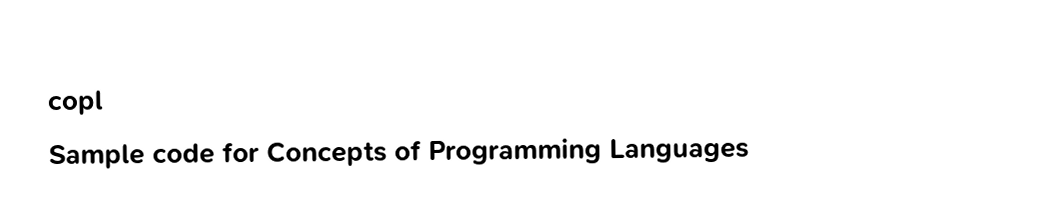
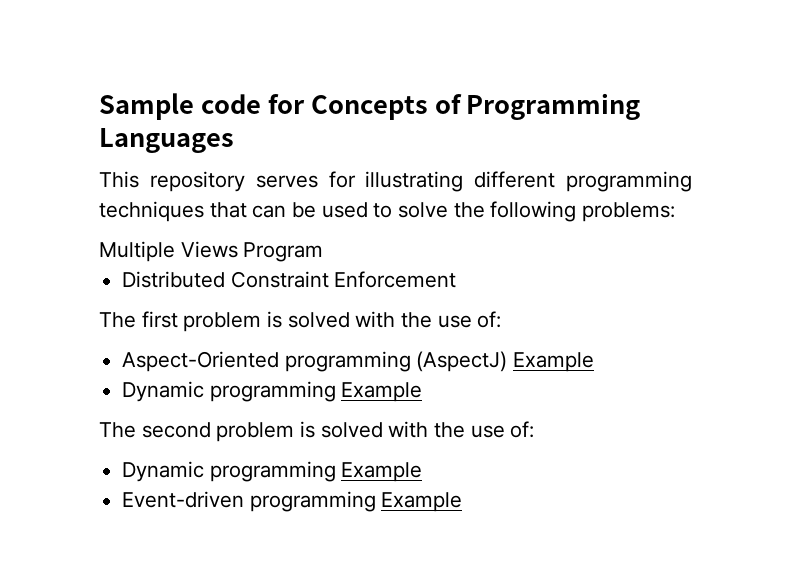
[47,90,104,116] copl // -> (99, 106) none
(749, 150) none -> [99,171,692,192] [99,201,676,222] [99,241,324,262] [122,271,457,288] [99,311,502,332] [122,351,595,372] [122,381,423,402] [99,421,535,442] [122,461,423,482] [122,491,463,512] // This repository serves for illustrating different programming techniques that can be used to solve the following problems: // Multiple Views Program // Distributed Constraint Enforcement // The first problem is solved with the use of: // Aspect-Oriented programming (AspectJ) Example // Dynamic programming Example // The second problem is solved with the use of: // Dynamic programming Example // Event-driven programming Example

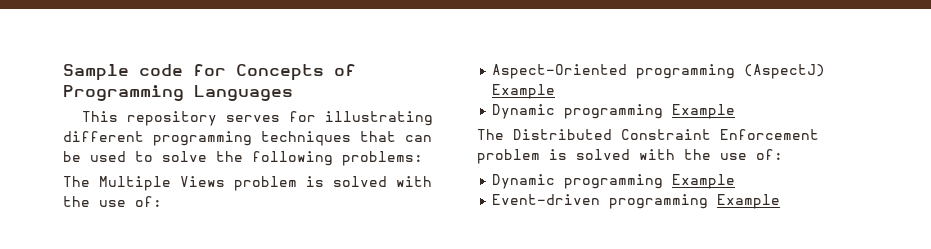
(676, 212) none -> [63,176,90,187] The
[243,242,324,262] [122,271,457,288] [99,311,178,328] Program // Distributed Constraint Enforcement // The first -> (225, 181) none
[141,422,211,438] second -> [513,129,819,140] Distributed Constraint Enforcement

